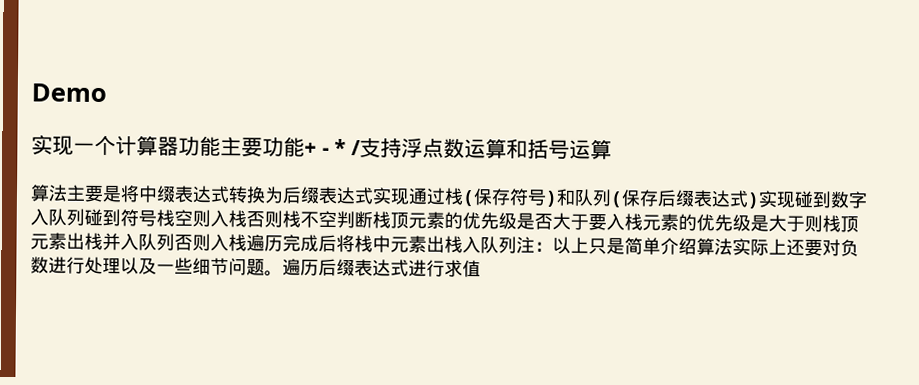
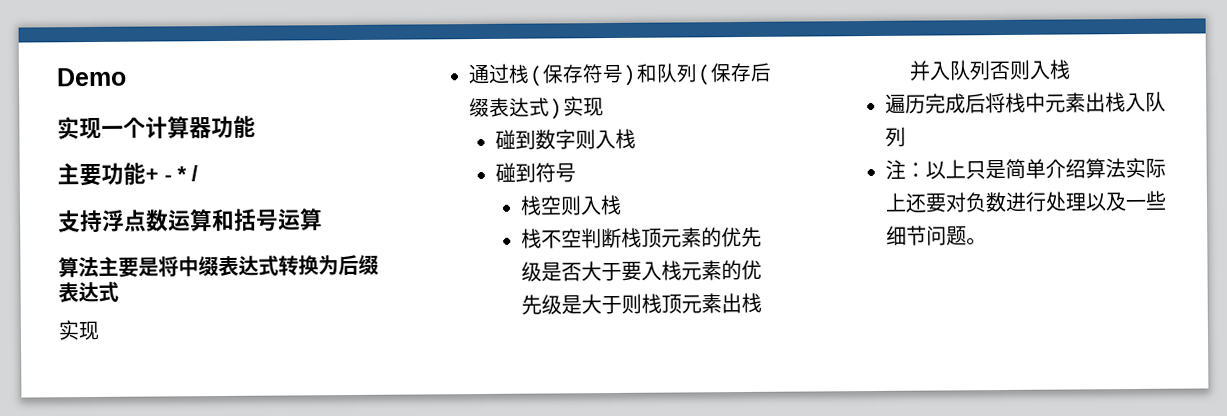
(221, 145) none -> (256, 126) //
(361, 148) none -> (198, 173) //
[372,187,410,205] 实现 -> [58,320,99,341] // 实现 //
(796, 199) none -> (604, 107) //
[30,208,85,226] 入队列 -> [574,128,636,150] 则入栈 //
(157, 218) none -> (576, 173) //
[246,210,283,228] 否则 -> (623, 205) //
(247, 243) none -> (1072, 69) //
(517, 245) none -> (906, 136) //
[282,258,481,278] 遍历后缀表达式进行求值 -> (987, 241) none

